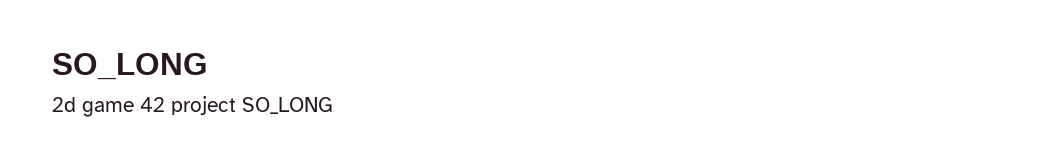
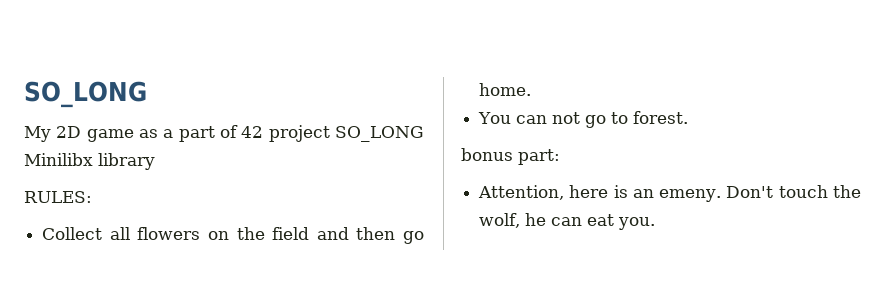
[52,96,333,117] 2d game 42 project SO_LONG -> [24,125,425,142] [24,153,155,170] [24,191,92,203] [42,227,424,244] [479,83,532,96] [478,111,689,128] [461,148,560,165] [478,185,861,202] [479,213,656,230] My 2D game as a part of 42 project SO_LONG Minilibx library // RULES: // Collect all flowers on the field and then go home. // You can not go to forest. // bonus part: // Attention, here is an emeny. Don't touch the wolf, he can eat you.

